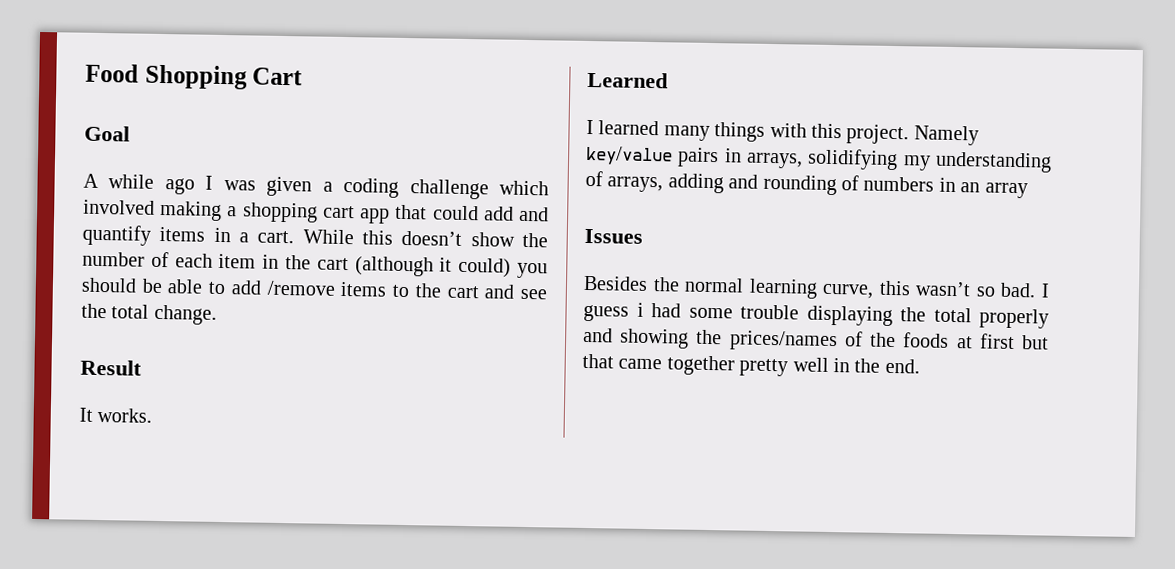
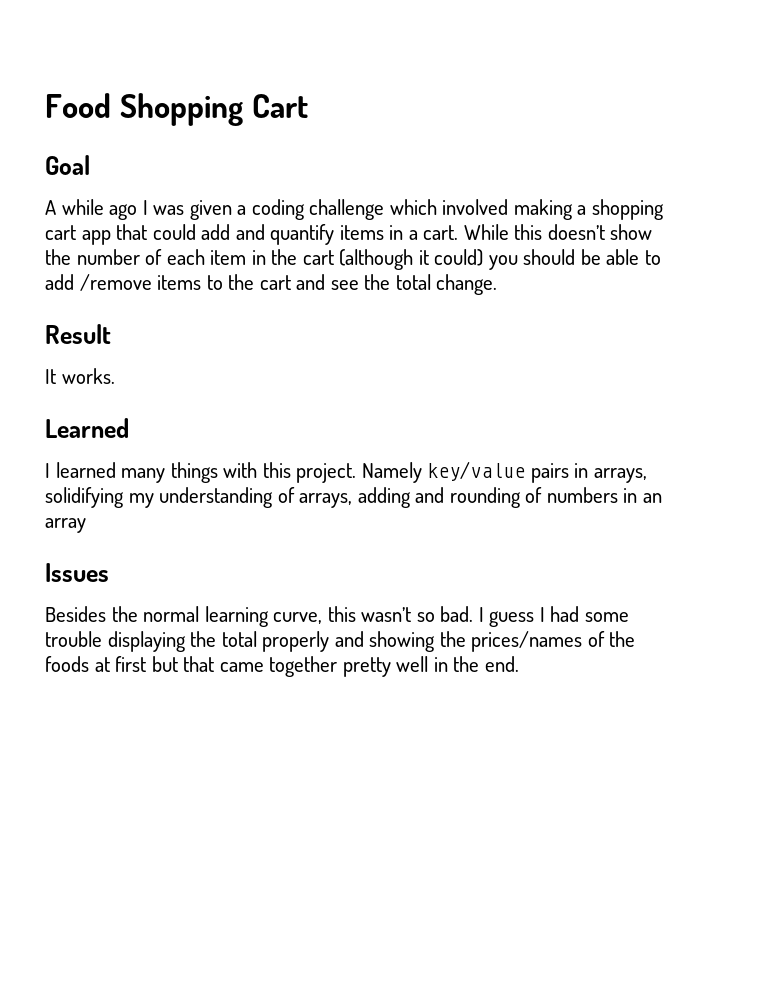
[636,302,644,317] i -> [539,607,545,622] I

